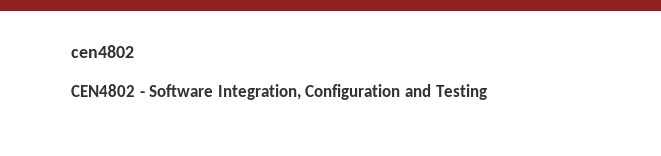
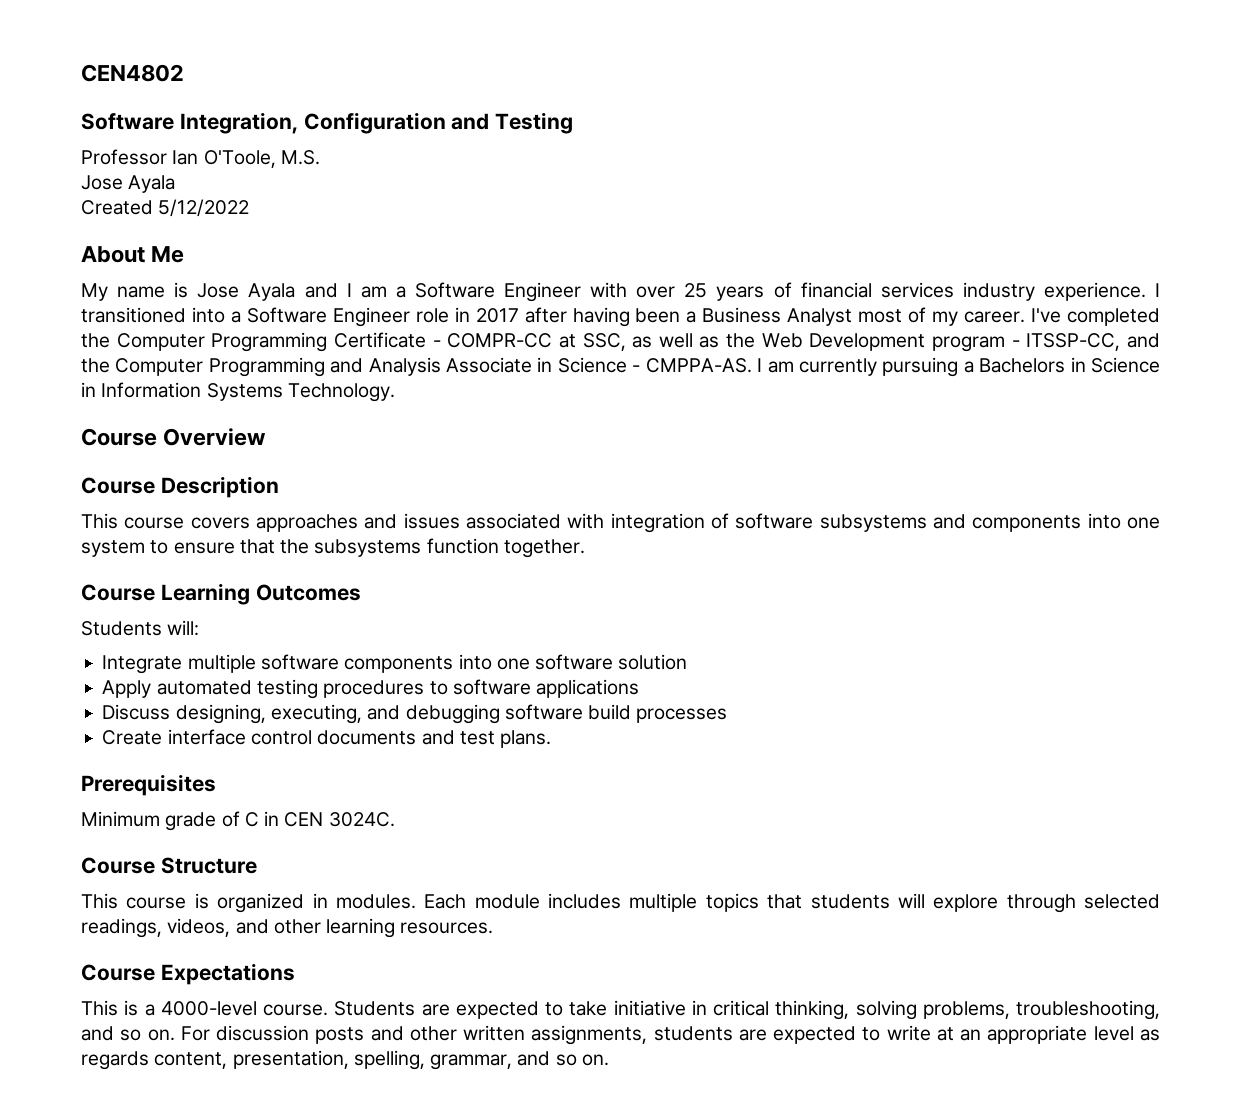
[71,45,134,58] [71,84,145,97] cen4802 // CEN4802 - -> [81,64,184,82] CEN4802 //
(487, 92) none -> [81,149,320,168] [81,175,176,193] [81,199,250,217] [81,246,185,263] [81,282,1161,302] [81,307,1160,327] [81,332,1160,352] [81,357,1160,377] [81,382,395,402] [81,428,267,446] [81,476,279,498] [81,513,1161,533] [81,538,585,558] [81,583,361,605] [81,620,200,636] [102,654,688,674] [102,679,640,699] [102,704,728,724] [102,729,552,748] [81,774,216,796] [81,811,395,831] [81,857,257,874] [81,893,1160,913] [81,918,494,938] [81,963,295,985] [81,1000,1160,1020] [81,1025,1161,1045] [81,1050,609,1070] // Professor Ian O'Toole, M.S. // Jose Ayala // Created 5/12/2022 // About Me // My name is Jose Ayala and I am a Software Engineer with over 25 years of financial services industry experience. I transitioned into a Software Engineer role in 2017 after having been a Business Analyst most of my career. I've completed the Computer Programming Certificate - COMPR-CC at SSC, as well as the Web Development program - ITSSP-CC, and the Computer Programming and Analysis Associate in Science - CMPPA-AS. I am currently pursuing a Bachelors in Science in Information Systems Technology. // Course Overview // Course Description // This course covers approaches and issues associated with integration of software subsystems and components into one system to ensure that the subsystems function together. // Course Learning Outcomes // Students will: // Integrate multiple software components into one software solution // Apply automated testing procedures to software applications // Discuss designing, executing, and debugging software build processes // Create interface control documents and test plans. // Prerequisites // Minimum grade of C in CEN 3024C. // Course Structure // This course is organized in modules. Each module includes multiple topics that students will explore through selected readings, videos, and other learning resources. // Course Expectations // This is a 4000-level course. Students are expected to take initiative in critical thinking, solving problems, troubleshooting, and so on. For discussion posts and other written assignments, students are expected to write at an appropriate level as regards content, presentation, spelling, grammar, and so on.

